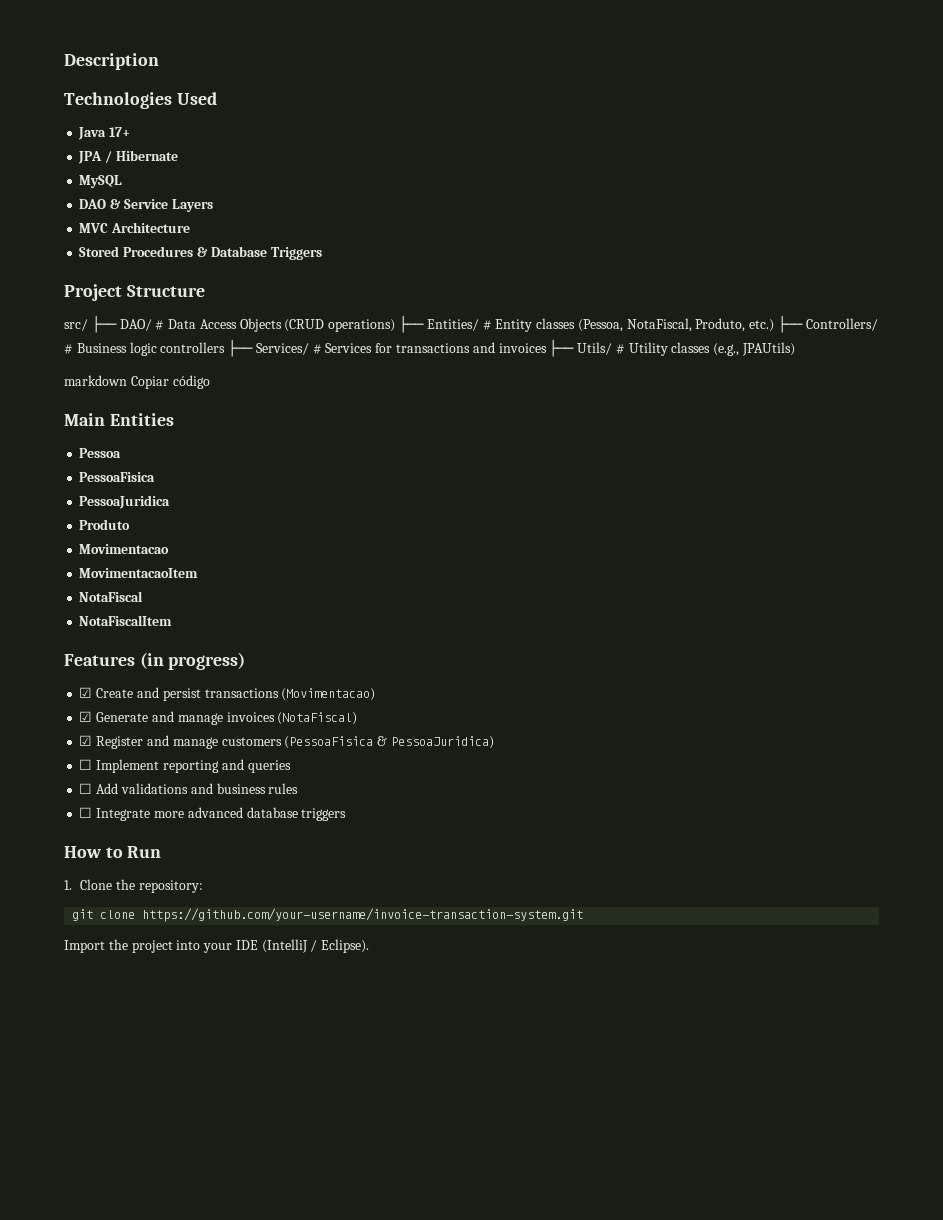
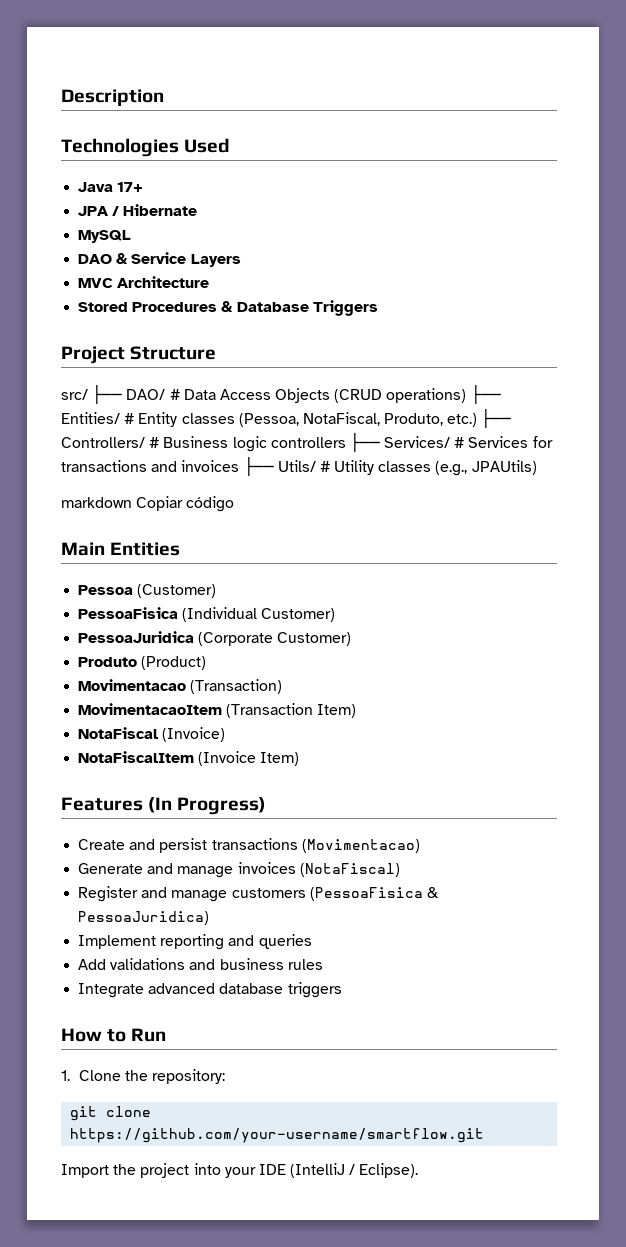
(122, 453) none -> [137,584,217,598] (Customer)
(156, 477) none -> [182,607,336,622] (Individual Customer)
(171, 502) none -> [198,632,352,646] (Corporate Customer)
(131, 524) none -> [141,656,207,670] (Product)
(170, 549) none -> [190,679,283,694] (Transaction)
(199, 573) none -> [226,703,357,718] (Transaction Item)
(144, 596) none -> [162,727,226,742] (Invoice)
(173, 620) none -> [198,751,300,766] (Invoice Item)
[139,652,246,670] [79,687,93,698] (in progress) // ☑ -> [148,797,267,815] (In Progress) //
[79,711,93,722] ☑ -> (420, 846) none
[79,735,93,746] ☑ -> (400, 870) none
[79,759,93,770] ☐ -> (210, 918) none
[79,783,93,794] ☐ -> (312, 941) none
[79,807,184,821] ☐ Integrate more -> [78,983,145,998] Integrate
[142,908,584,922] https://github.com/your-username/invoice-transaction-system.git -> [70,1128,485,1143] https://github.com/your-username/smartflow.git

